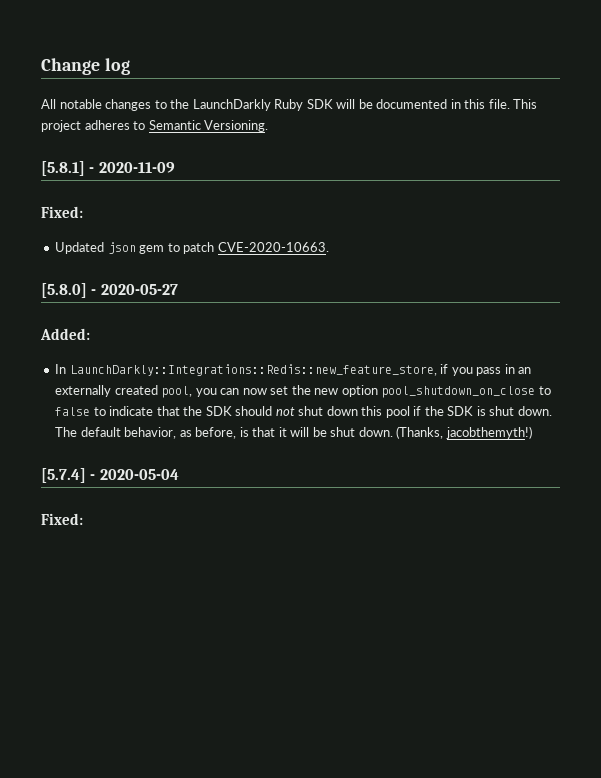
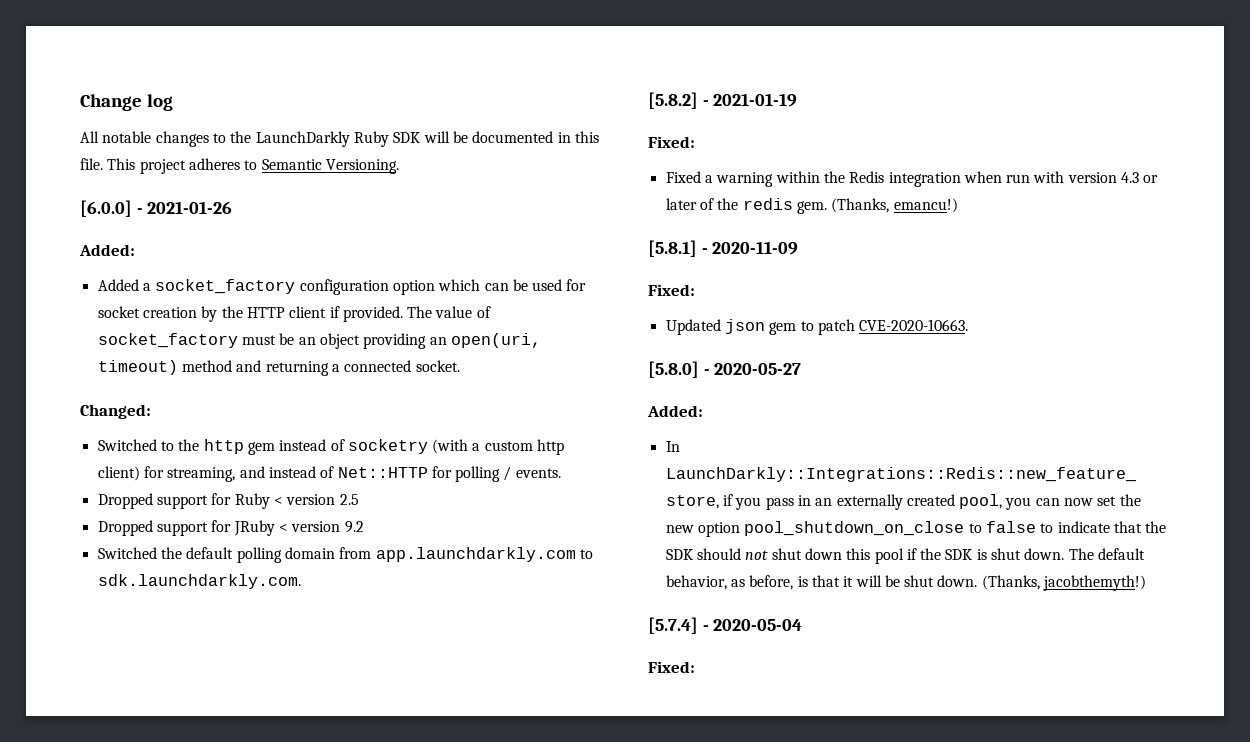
(269, 126) none -> [80,200,233,217] [79,244,135,256] [97,279,587,295] [97,306,491,322] [97,333,541,349] [97,360,460,376] [80,404,151,419] [97,439,565,455] [97,466,561,482] [97,493,359,509] [97,520,364,536] [97,547,593,563] [97,574,301,589] [648,92,798,109] [648,136,695,148] [665,171,1159,187] [665,198,958,214] // [6.0.0] - 2021-01-26 // Added: // Added a socket_factory configuration option which can be used for socket creation by the HTTP client if provided. The value of socket_factory must be an object providing an open(uri, timeout) method and returning a connected socket. // Changed: // Switched to the http gem instead of socketry (with a custom http client) for streaming, and instead of Net::HTTP for polling / events. // Dropped support for Ruby < version 2.5 // Dropped support for JRuby < version 9.2 // Switched the default polling domain from app.launchdarkly.com to sdk.launchdarkly.com. // [5.8.2] - 2021-01-19 // Fixed: // Fixed a warning within the Redis integration when run with version 4.3 or later of the redis gem. (Thanks, emancu!)

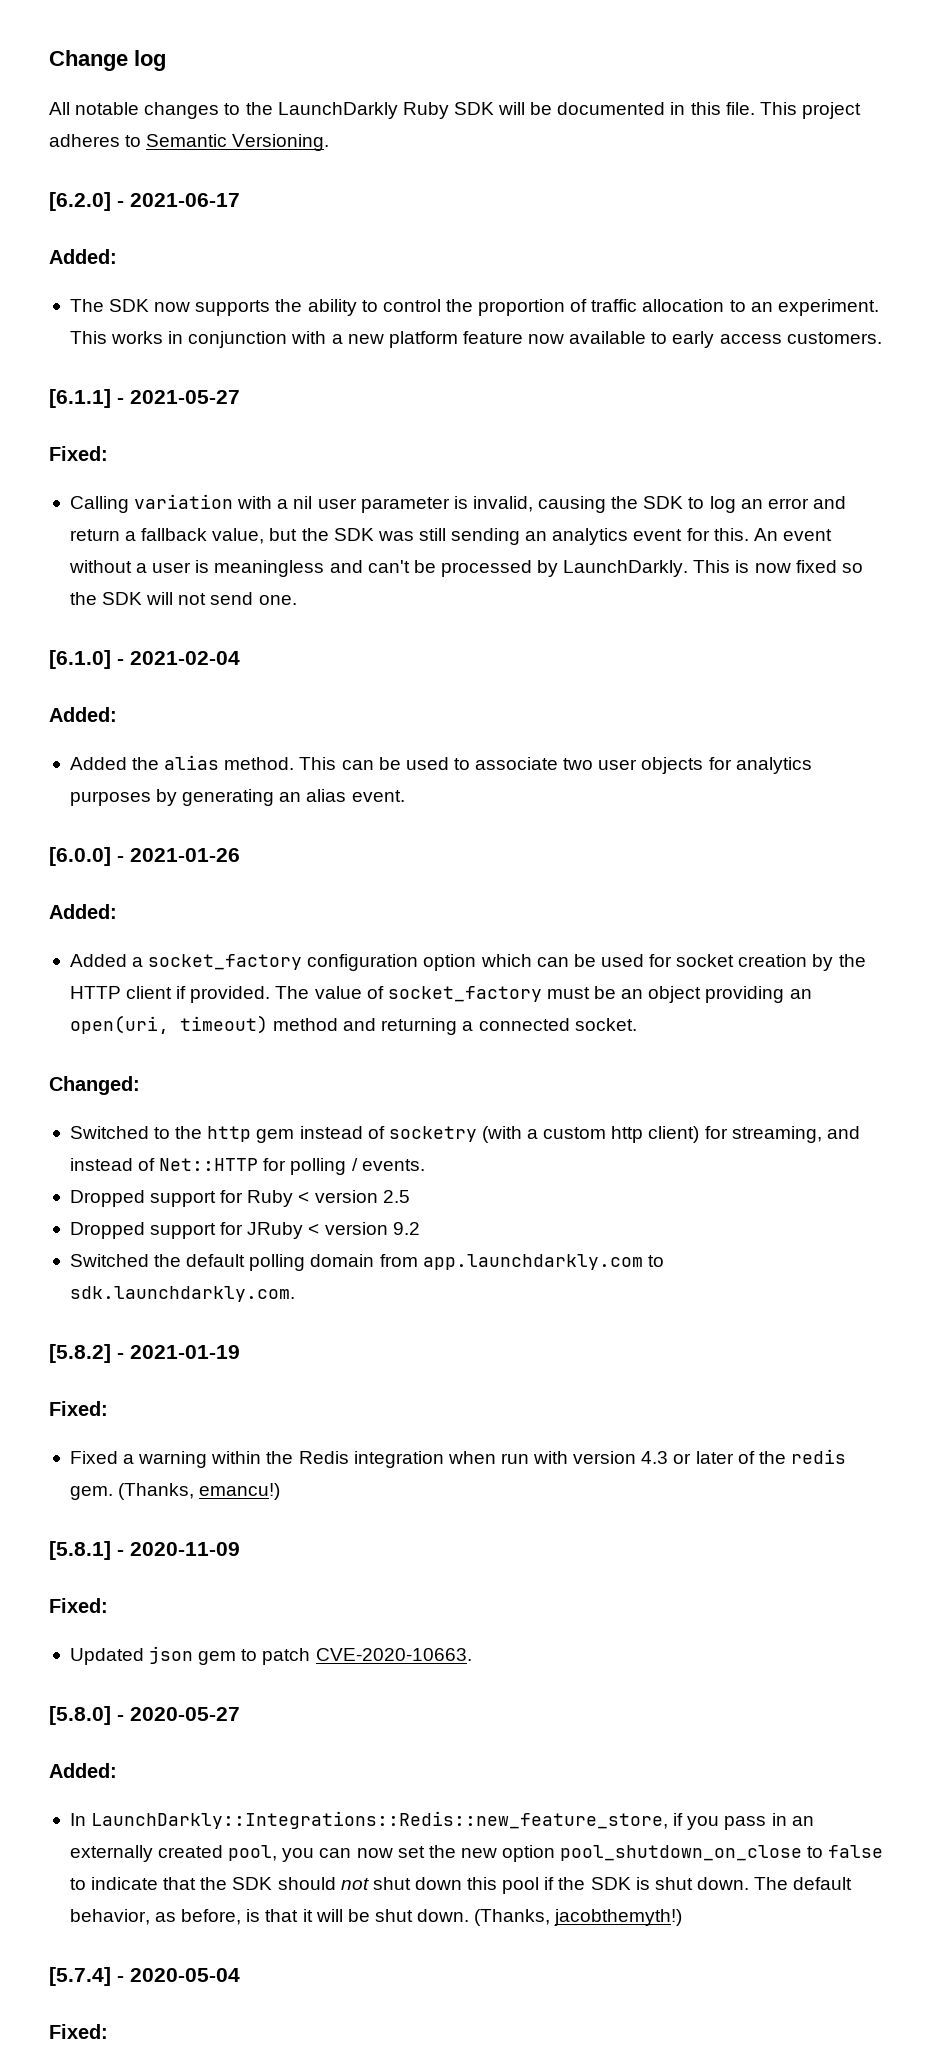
(399, 166) none -> [49,192,240,211] [49,249,117,264] [69,299,879,316] [69,331,882,348] [49,389,240,408] [49,446,108,461] [69,494,846,513] [69,528,832,545] [68,560,863,577] [69,592,297,605] [49,650,240,669] [49,707,117,722] [69,755,812,774] [69,789,405,806] // [6.2.0] - 2021-06-17 // Added: // The SDK now supports the ability to control the proportion of traffic allocation to an experiment. This works in conjunction with a new platform feature now available to early access customers. // [6.1.1] - 2021-05-27 // Fixed: // Calling variation with a nil user parameter is invalid, causing the SDK to log an error and return a fallback value, but the SDK was still sending an analytics event for this. An event without a user is meaningless and can't be processed by LaunchDarkly. This is now fixed so the SDK will not send one. // [6.1.0] - 2021-02-04 // Added: // Added the alias method. This can be used to associate two user objects for analytics purposes by generating an alias event.

